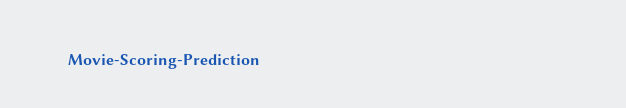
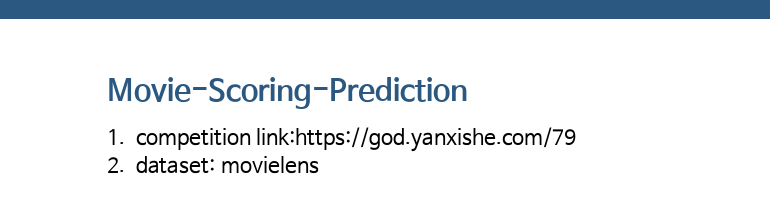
(260, 61) none -> [107,127,577,152] [107,156,320,174] // 1. competition link:https://god.yanxishe.com/79 // 2. dataset: movielens

